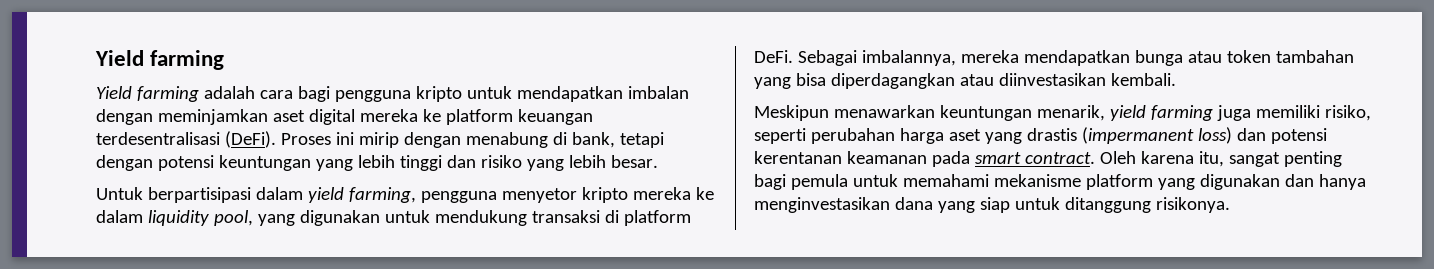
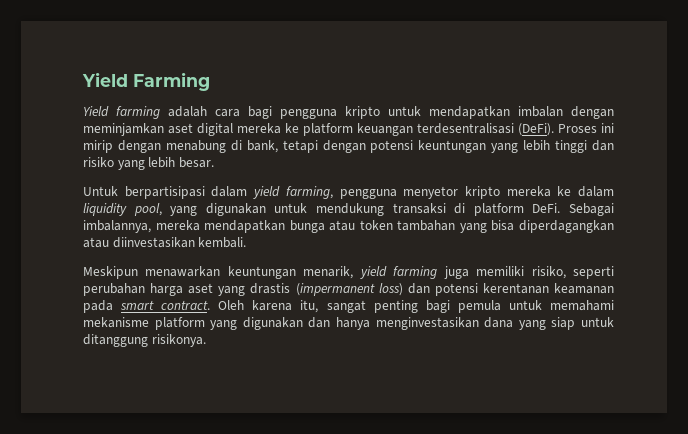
[95,50,225,70] Yield farming -> [82,72,210,91] Yield Farming

